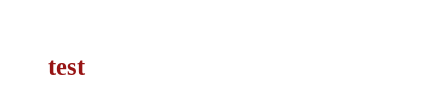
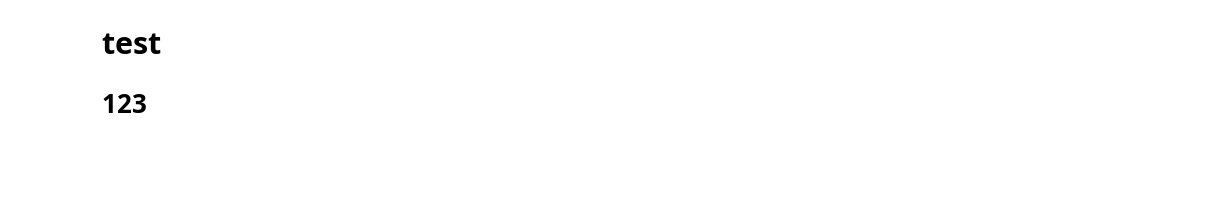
(86, 67) none -> [102,94,147,113] // 123

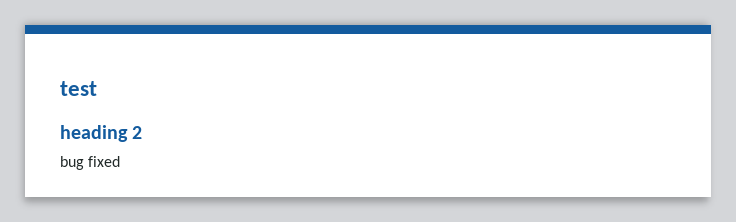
[102,94,147,113] 123 -> [60,125,143,142] [60,156,121,170] heading 2 // bug fixed

